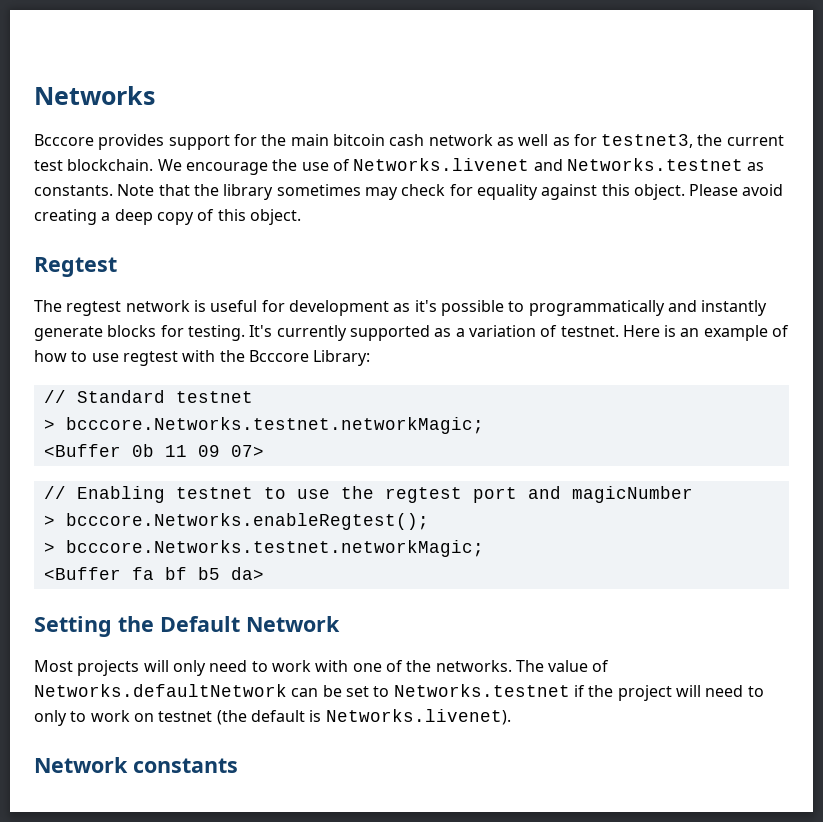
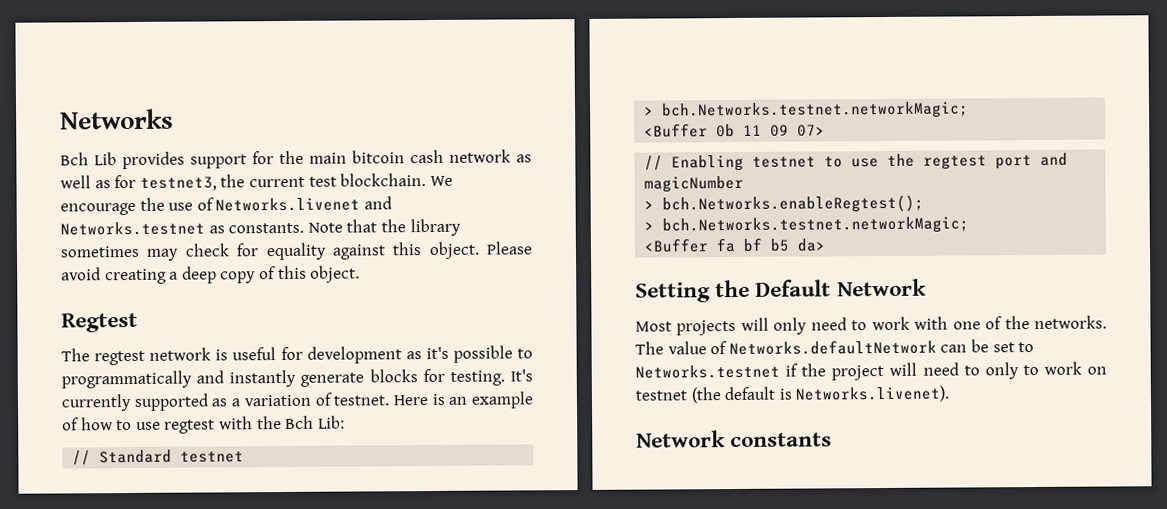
[34,134,94,146] Bcccore -> [60,152,117,166] Bch Lib
[248,350,371,366] Bcccore Library: -> [285,415,345,429] Bch Lib:
[65,417,484,434] bcccore.Networks.testnet.networkMagic; -> [662,101,970,120] bch.Networks.testnet.networkMagic;
[65,513,429,530] [43,540,484,557] bcccore.Networks.enableRegtest(); // > bcccore.Networks.testnet.networkMagic; -> [662,194,925,214] [644,216,970,235] bch.Networks.enableRegtest(); // > bch.Networks.testnet.networkMagic;

